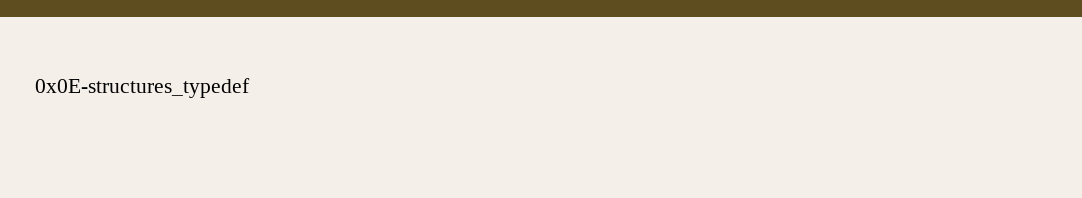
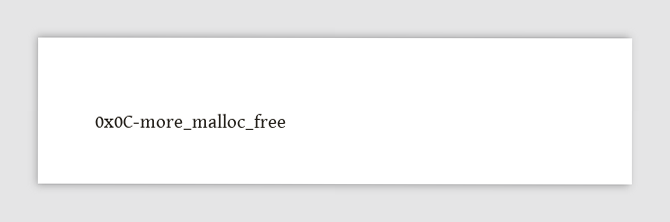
[35,78,250,98] 0x0E-structures_typedef -> [94,113,286,130] 0x0C-more_malloc_free

